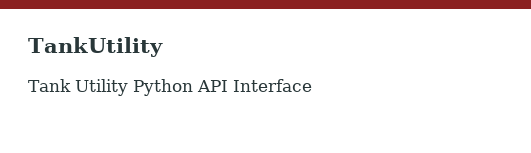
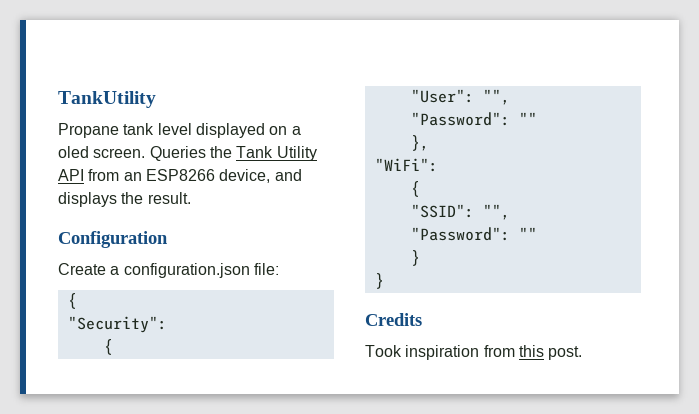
[28,79,312,96] Tank Utility Python API Interface -> [58,123,301,138] [58,146,317,161] [58,169,302,183] [58,192,191,207] [58,231,168,248] [58,263,279,278] [67,293,77,309] [67,316,167,333] [103,339,113,355] [410,89,510,105] [410,112,537,126] [410,135,429,151] [374,158,438,172] [410,181,420,197] [410,204,510,220] [410,227,537,241] [410,250,420,266] [374,273,384,289] [365,313,422,326] [365,345,583,360] Propane tank level displayed on a oled screen. Queries the Tank Utility API from an ESP8266 device, and displays the result. // Configuration // Create a configuration.json file: // { // "Security": // { // "User": "", // "Password": "" // }, // "WiFi": // { // "SSID": "", // "Password": "" // } // } // Credits // Took inspiration from this post.

